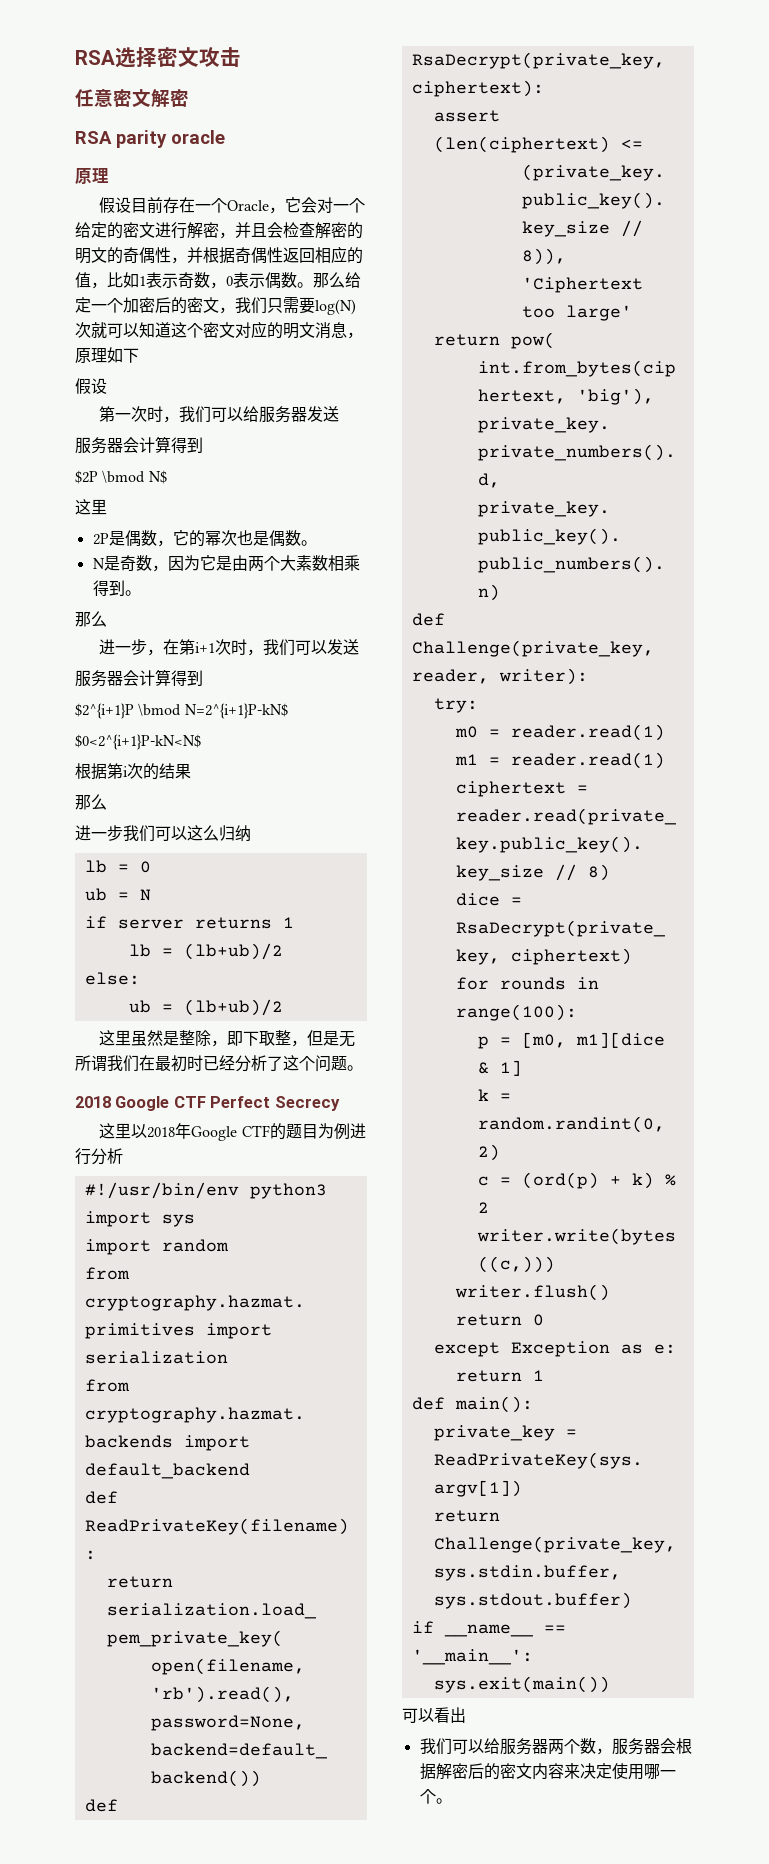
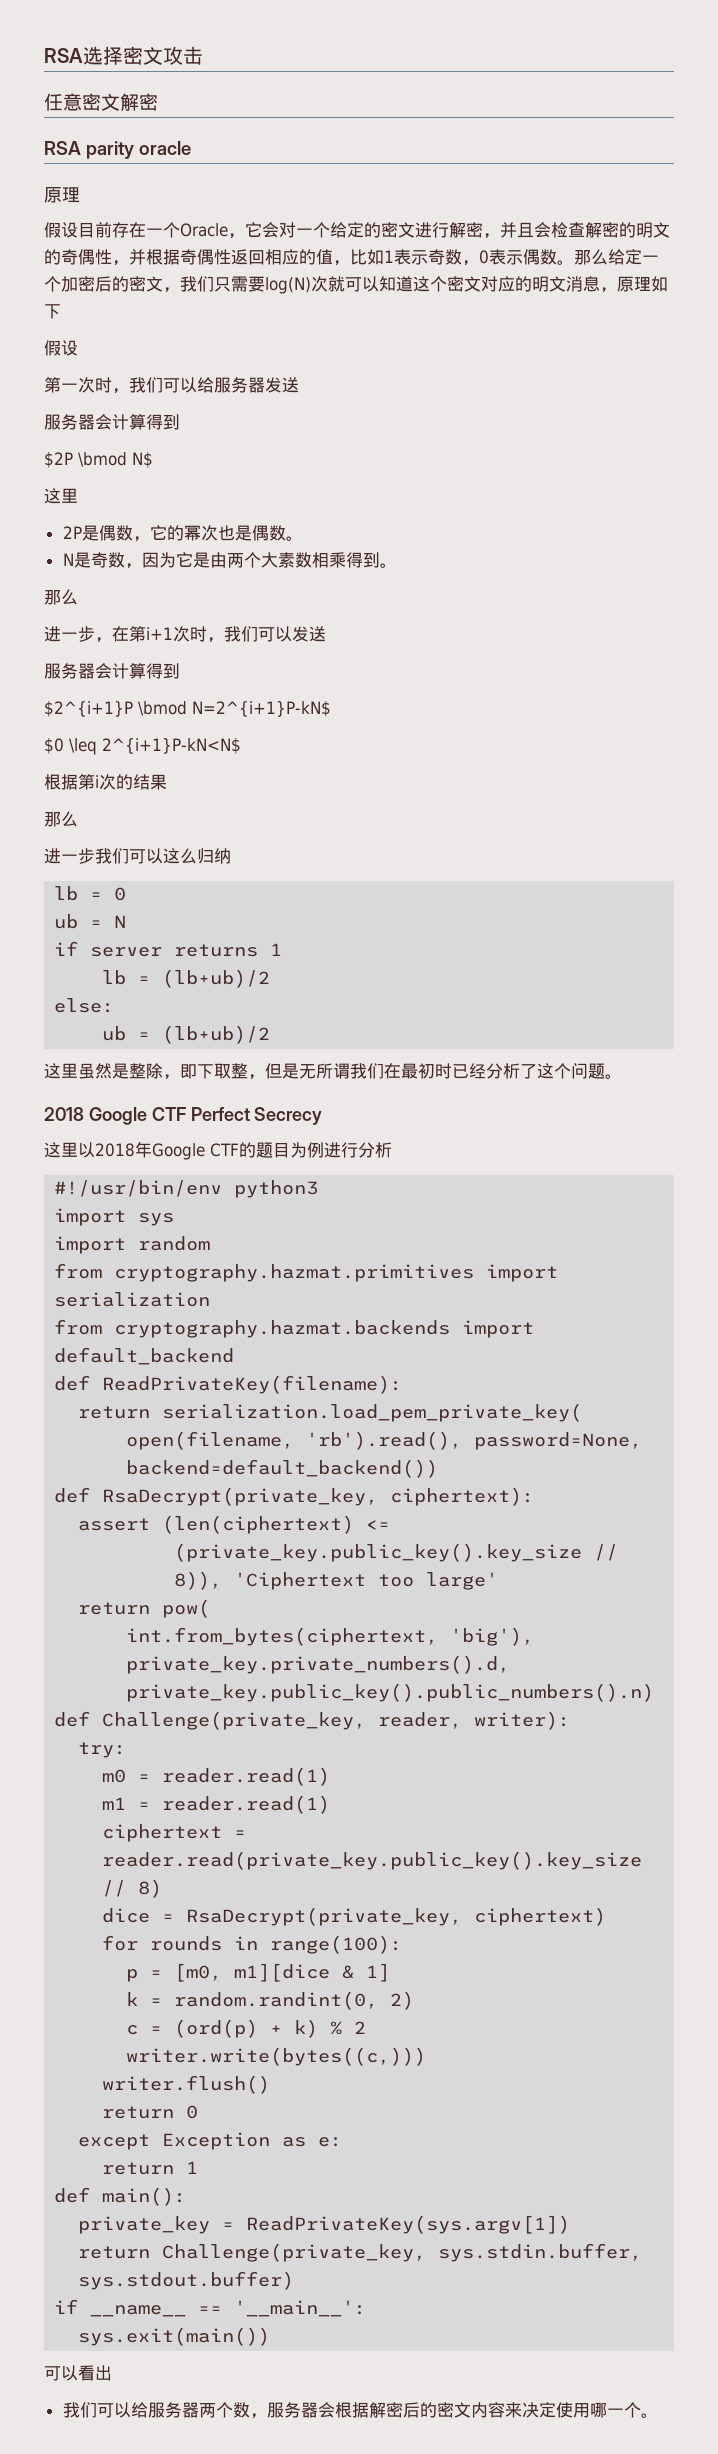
[75,734,201,750] $0<2^{i+1}P-kN<N$ -> [44,738,241,755] $0 \leq 2^{i+1}P-kN<N$

